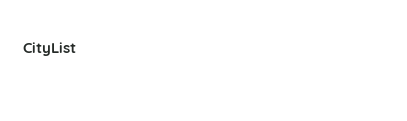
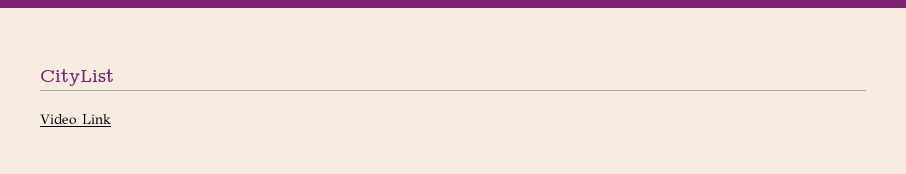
(76, 49) none -> [40,114,111,125] // Video Link

